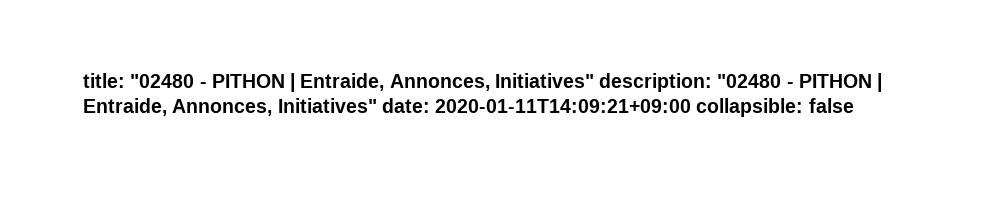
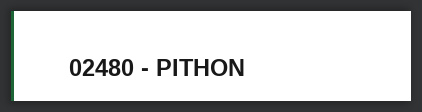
[83,73,883,92] [83,98,854,117] title: "02480 - PITHON | Entraide, Annonces, Initiatives" description: "02480 - PITHON | Entraide, Annonces, Initiatives" date: 2020-01-11T14:09:21+09:00 collapsible: false -> [69,59,245,76] 02480 - PITHON

